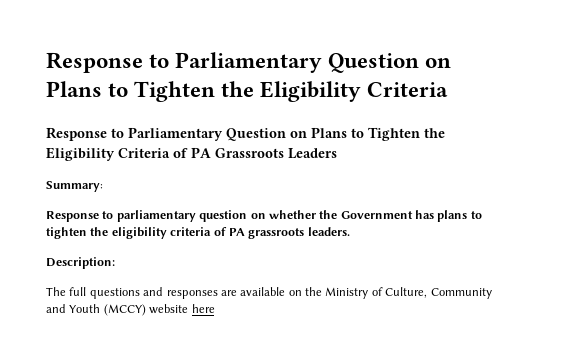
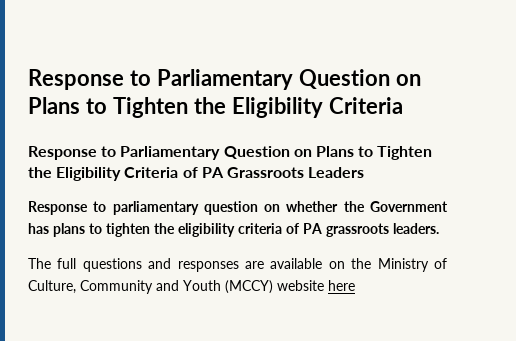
[46,181,103,192] // Summary: -> (365, 172) none
[46,257,115,269] // Description: -> (439, 228) none

